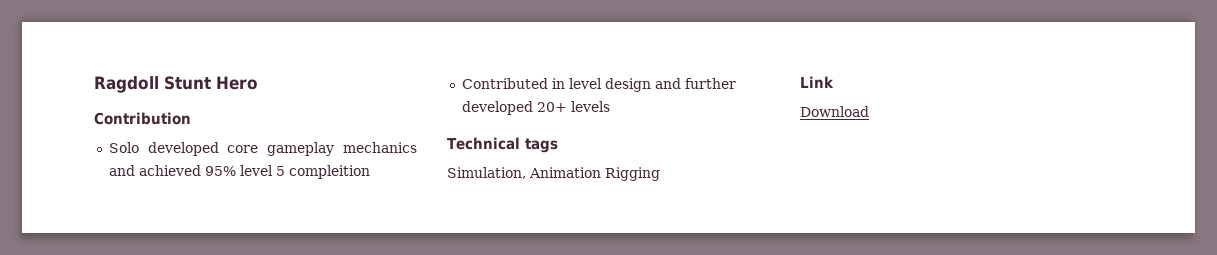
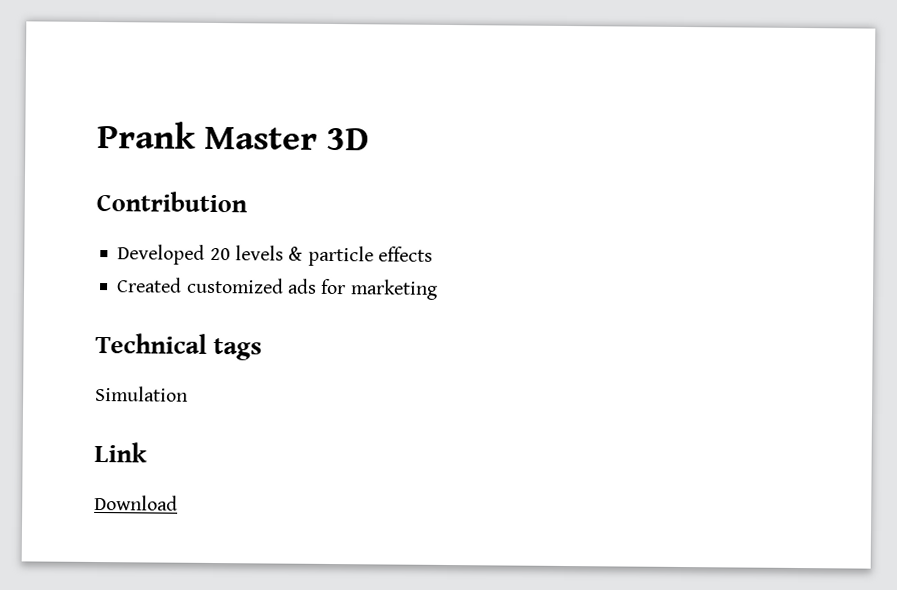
[94,76,258,93] [94,112,191,125] [108,142,417,156] [108,165,370,179] [461,78,736,92] [461,101,610,115] Ragdoll Stunt Hero // Contribution // Solo developed core gameplay mechanics and achieved 95% level 5 compleition // Contributed in level design and further developed 20+ levels -> [97,120,370,151] [96,190,248,213] [117,244,433,267] [117,277,438,300] Prank Master 3D // Contribution // Developed 20 levels & particle effects // Created customized ads for marketing
[447,167,660,181] Simulation, Animation Rigging -> [95,385,188,402] Simulation

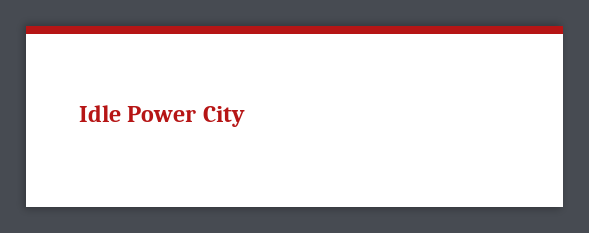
[97,120,370,151] [96,190,248,213] [117,244,433,267] [117,277,438,300] [95,332,263,361] [95,385,188,402] [94,441,147,463] [94,494,178,511] Prank Master 3D // Contribution // Developed 20 levels & particle effects // Created customized ads for marketing // Technical tags // Simulation // Link // Download -> [79,105,245,127] Idle Power City

